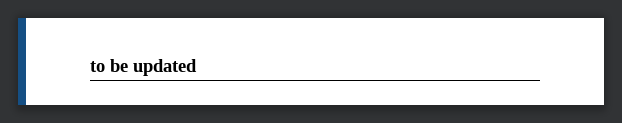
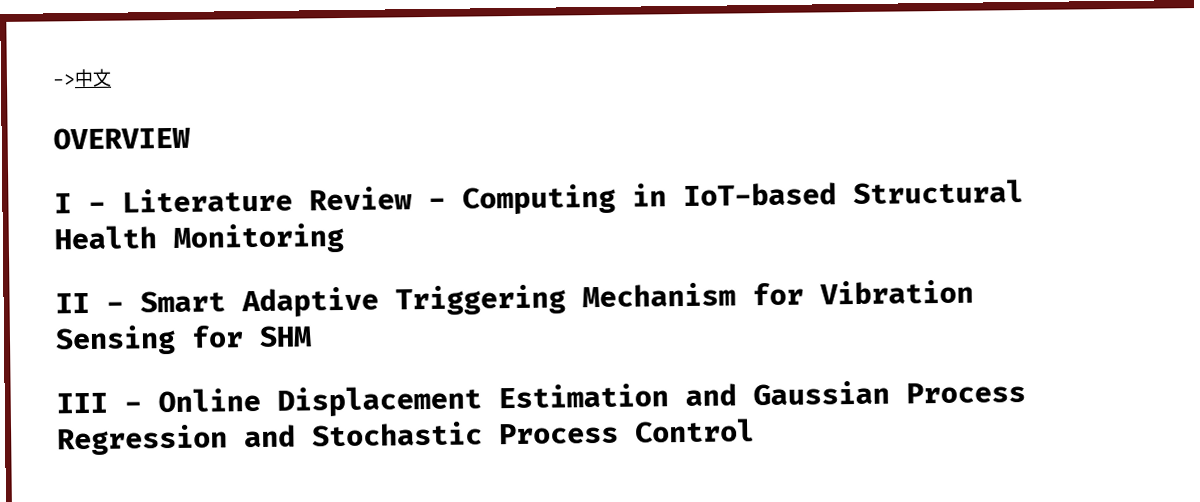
[90,59,197,76] to be updated -> [52,68,112,88] [53,126,191,150] [54,179,1024,215] [54,222,344,254] [55,279,974,318] [55,324,312,356] [56,380,1026,417] [57,418,755,456] ->中文 // OVERVIEW // I - Literature Review - Computing in IoT-based Structural Health Monitoring // II - Smart Adaptive Triggering Mechanism for Vibration Sensing for SHM // III - Online Displacement Estimation and Gaussian Process Regression and Stochastic Process Control

